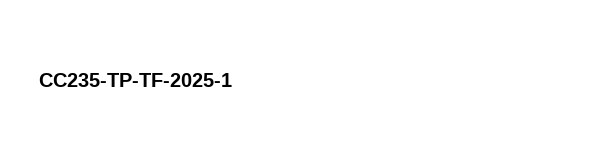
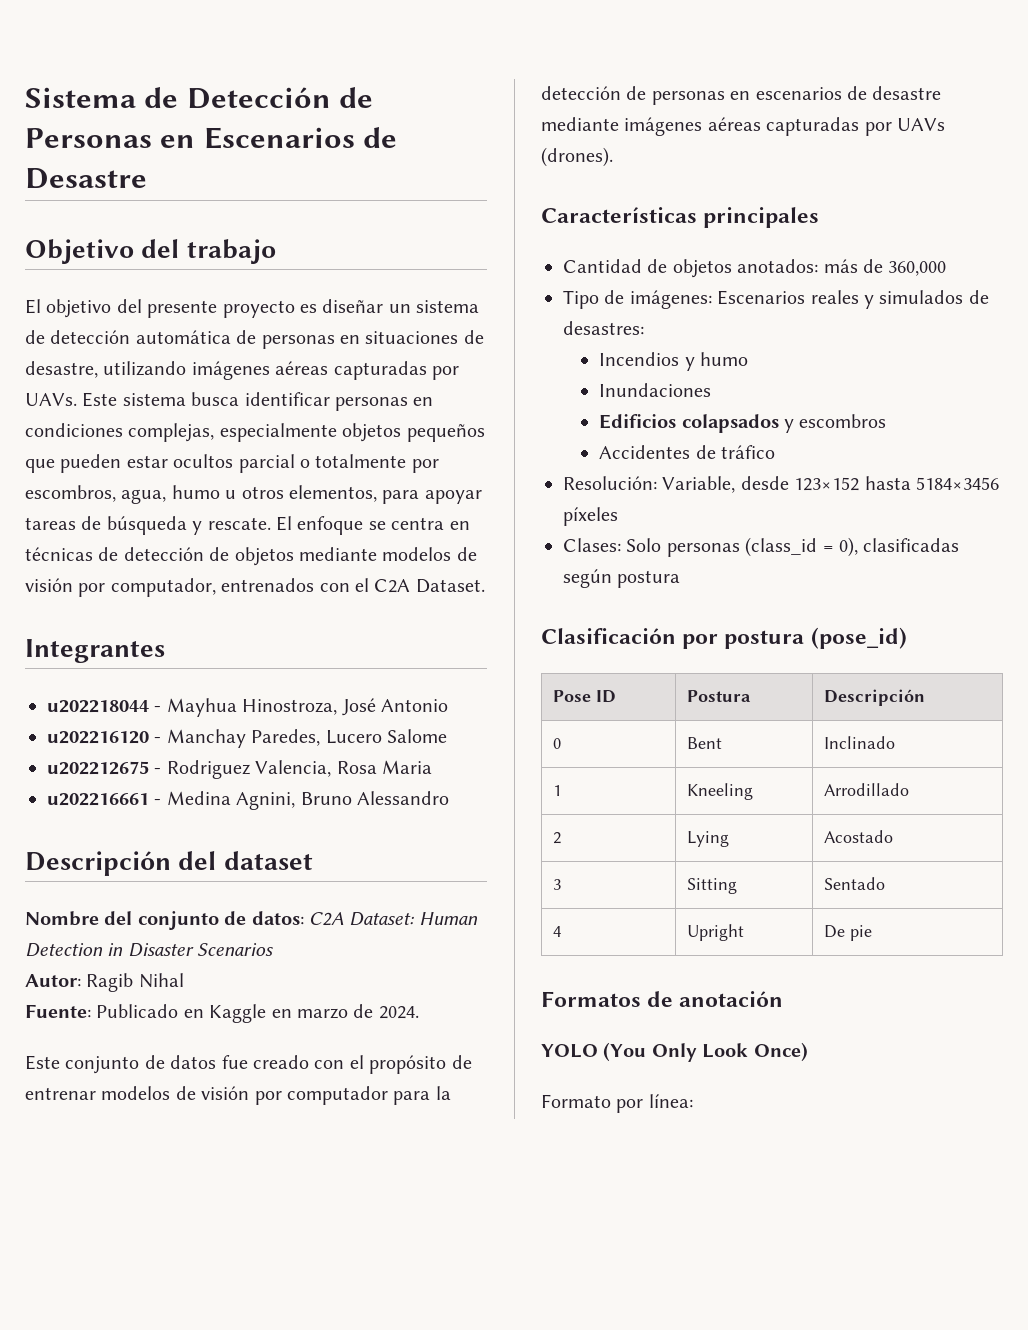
[39,73,232,87] CC235-TP-TF-2025-1 -> [25,87,374,109] [25,127,398,149] [25,168,147,189] [25,239,276,264] [25,299,480,318] [25,330,484,349] [25,361,459,380] [25,392,434,411] [25,423,485,442] [25,454,439,473] [25,485,482,504] [25,516,470,535] [25,547,477,566] [25,578,485,597] [25,639,165,663] [47,698,448,717] [47,729,447,748] [47,760,432,779] [47,791,449,810] [25,851,313,876] [25,911,478,930] [25,943,274,957] [25,973,184,992] [25,1004,419,1023] [25,1055,472,1074] [25,1086,451,1105] [541,86,942,105] [541,117,945,136] [541,147,613,167] [541,207,820,228] [563,259,947,278] [563,290,989,309] [563,321,644,335] [599,352,748,371] [599,383,712,397] [599,414,887,433] [599,445,775,459] [563,476,999,493] [563,507,618,526] [563,537,960,557] [563,569,681,588] [541,627,907,649] [553,690,617,703] [687,690,752,702] [824,689,926,706] [553,738,562,749] [687,737,723,749] [824,736,896,749] [553,785,562,796] [687,783,754,800] [824,783,910,796] [553,832,562,844] [687,831,730,847] [824,830,894,843] [553,879,562,890] [687,878,738,894] [824,877,886,890] [553,926,562,937] [687,924,745,941] [824,925,873,941] [541,991,784,1007] [541,1042,808,1062] [541,1094,693,1113] Sistema de Detección de Personas en Escenarios de Desastre // Objetivo del trabajo // El objetivo del presente proyecto es diseñar un sistema de detección automática de personas en situaciones de desastre, utilizando imágenes aéreas capturadas por UAVs. Este sistema busca identificar personas en condiciones complejas, especialmente objetos pequeños que pueden estar ocultos parcial o totalmente por escombros, agua, humo u otros elementos, para apoyar tareas de búsqueda y rescate. El enfoque se centra en técnicas de detección de objetos mediante modelos de visión por computador, entrenados con el C2A Dataset. // Integrantes // u202218044 - Mayhua Hinostroza, José Antonio // u202216120 - Manchay Paredes, Lucero Salome // u202212675 - Rodriguez Valencia, Rosa Maria // u202216661 - Medina Agnini, Bruno Alessandro // Descripción del dataset // Nombre del conjunto de datos: C2A Dataset: Human Detection in Disaster Scenarios // Autor: Ragib Nihal // Fuente: Publicado en Kaggle en marzo de 2024. // Este conjunto de datos fue creado con el propósito de entrenar modelos de visión por computador para la detección de personas en escenarios de desastre mediante imágenes aéreas capturadas por UAVs (drones). // Características principales // Cantidad de objetos anotados: más de 360,000 // Tipo de imágenes: Escenarios reales y simulados de desastres: // Incendios y humo // Inundaciones // Edificios colapsados y escombros // Accidentes de tráfico // Resolución: Variable, desde 123×152 hasta 5184×3456 píxeles // Clases: Solo personas (class_id = 0), clasificadas según postura // Clasificación por postura (pose_id) // Pose ID | Postura | Descripción // 0 | Bent | Inclinado // 1 | Kneeling | Arrodillado // 2 | Lying | Acostado // 3 | Sitting | Sentado // 4 | Upright | De pie // Formatos de anotación // YOLO (You Only Look Once) // Formato por línea:

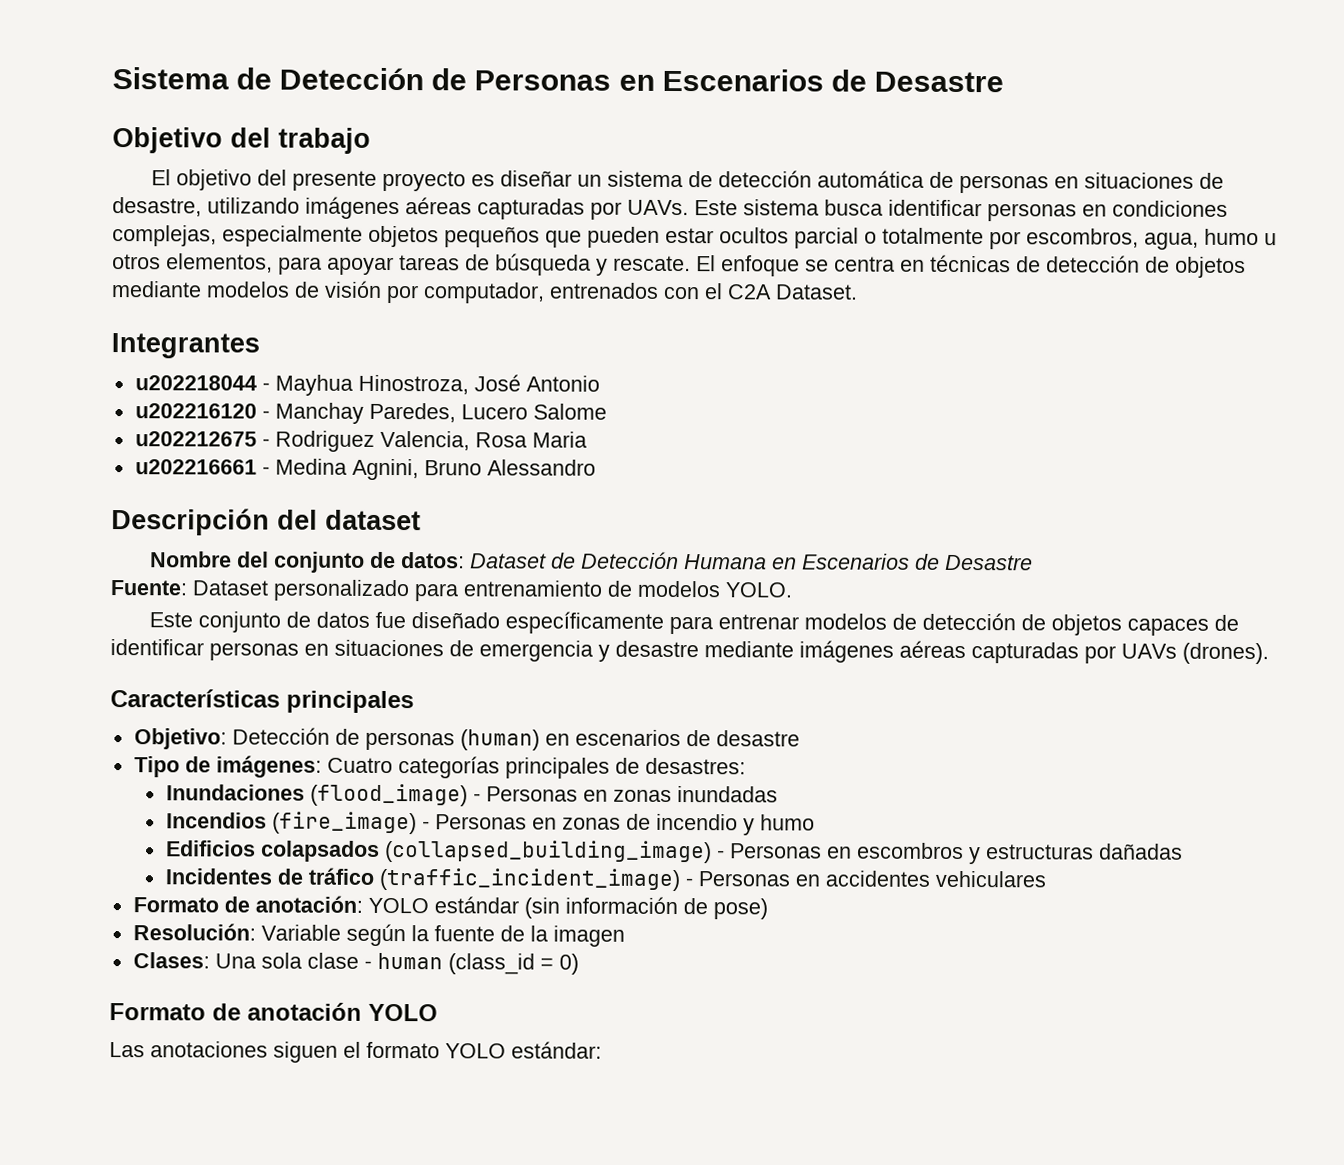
[309,912,478,926] [25,943,274,957] [25,973,184,992] [25,1004,419,1023] C2A Dataset: Human Detection in Disaster Scenarios // Autor: Ragib Nihal // Fuente: Publicado en Kaggle en marzo de 2024. -> [469,551,1033,571] [110,579,793,602] Dataset de Detección Humana en Escenarios de Desastre // Fuente: Dataset personalizado para entrenamiento de modelos YOLO.
[253,1055,472,1074] [25,1086,451,1105] [541,86,867,105] creado con el propósito de entrenar modelos de visión por computador para la detección de personas en escenarios de -> [410,611,1239,636] [110,639,610,662] diseñado específicamente para entrenar modelos de detección de objetos capaces de identificar personas en situaciones de emergencia y
[563,259,947,278] [563,290,989,309] [563,321,644,335] [599,352,680,366] Cantidad de objetos anotados: más de 360,000 // Tipo de imágenes: Escenarios reales y simulados de desastres: // Incendios -> [133,727,800,751] [133,755,746,779] [165,783,778,807] [165,811,738,835] Objetivo: Detección de personas (human) en escenarios de desastre // Tipo de imágenes: Cuatro categorías principales de desastres: // Inundaciones (flood_image) - Personas en zonas inundadas // Incendios (fire_image) - Personas en zonas de incendio
[599,383,712,397] // Inundaciones -> (815, 822) none
[783,414,887,433] [599,445,775,459] [563,476,999,493] [563,507,618,526] [563,537,960,557] [563,569,681,588] [541,627,907,649] [553,690,617,703] [687,690,752,702] [824,689,926,706] [553,738,562,749] [687,737,723,749] [824,736,896,749] [553,785,562,796] [687,783,754,800] [824,783,910,796] [553,832,562,844] [687,831,730,847] [824,830,894,843] [553,879,562,890] [687,878,738,894] [824,877,886,890] [553,926,562,937] [687,924,745,941] [824,925,873,941] [541,991,784,1007] [541,1042,808,1062] [541,1094,693,1113] y escombros // Accidentes de tráfico // Resolución: Variable, desde 123×152 hasta 5184×3456 píxeles // Clases: Solo personas (class_id = 0), clasificadas según postura // Clasificación por postura (pose_id) // Pose ID | Postura | Descripción // 0 | Bent | Inclinado // 1 | Kneeling | Arrodillado // 2 | Lying | Acostado // 3 | Sitting | Sentado // 4 | Upright | De pie // Formatos de anotación // YOLO (You Only Look Once) // Formato por línea: -> [384,839,1183,865] [164,867,1046,892] [132,895,768,920] [132,923,625,947] [132,952,579,975] [109,1002,438,1022] [109,1041,602,1063] (collapsed_building_image) - Personas en escombros y estructuras dañadas // Incidentes de tráfico (traffic_incident_image) - Personas en accidentes vehiculares // Formato de anotación: YOLO estándar (sin información de pose) // Resolución: Variable según la fuente de la imagen // Clases: Una sola clase - human (class_id = 0) // Formato de anotación YOLO // Las anotaciones siguen el formato YOLO estándar:

